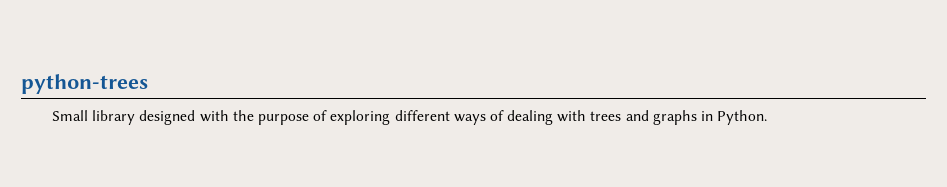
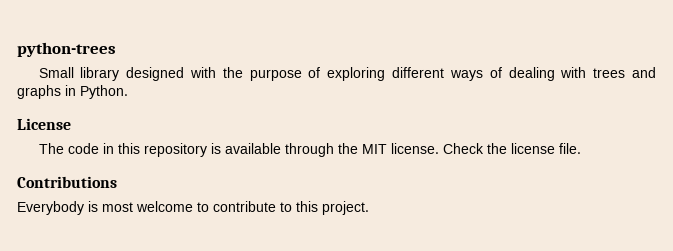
(768, 117) none -> [17,118,71,130] [38,143,581,157] [17,176,117,188] [17,201,369,215] // License // The code in this repository is available through the MIT license. Check the license file. // Contributions // Everybody is most welcome to contribute to this project.

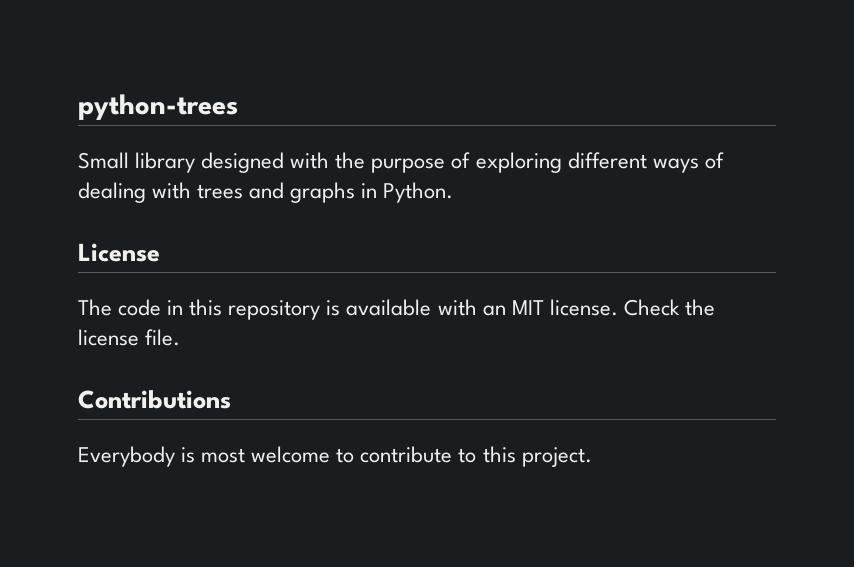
[284,143,358,157] through the -> [437,299,506,316] with an

